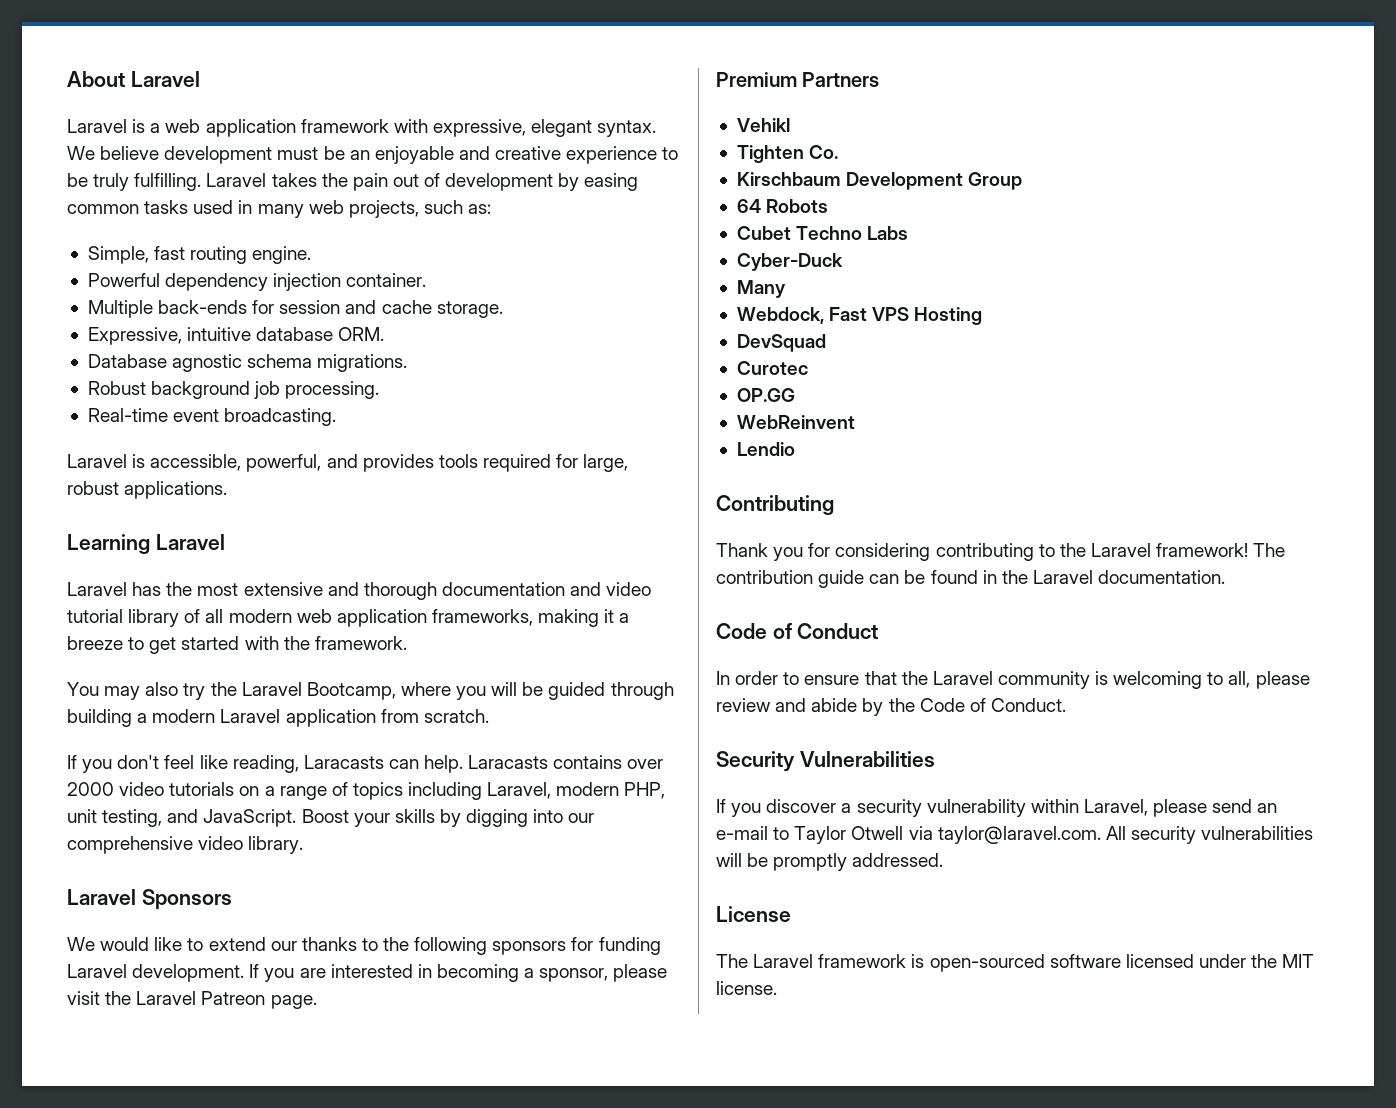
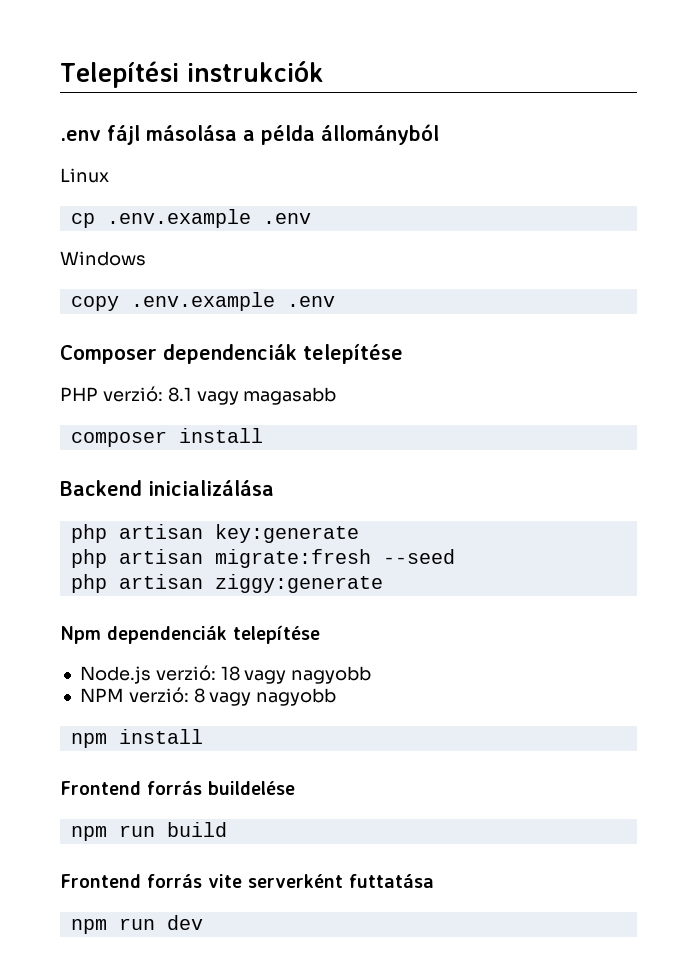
[67,71,200,87] [67,119,657,137] [67,146,679,164] [67,173,639,191] [67,200,492,218] [87,246,312,264] [87,273,427,291] [87,300,503,318] [87,327,385,345] [87,354,408,372] [87,381,380,399] [87,408,337,426] [67,454,629,472] [67,481,228,499] [67,534,225,554] [67,582,652,600] [67,609,630,627] [67,636,407,654] [67,682,674,700] [67,709,489,727] [67,755,664,773] [67,782,666,800] [67,809,595,827] [67,836,304,854] [67,889,232,910] [67,937,661,955] [67,964,668,982] [67,991,317,1009] [716,72,880,87] [736,118,790,132] [736,145,839,163] [736,172,1023,190] [736,199,829,213] [736,226,909,240] [736,253,843,271] [736,280,786,298] [736,307,983,325] [736,334,826,352] [736,361,808,375] [736,388,795,402] [736,415,855,429] [736,442,795,456] [716,495,834,515] [716,543,1286,561] [716,570,1226,588] [716,623,879,639] [716,671,1310,689] [716,698,1066,716] [716,751,935,772] [716,799,1278,817] [716,826,1314,844] [716,853,944,871] [716,906,791,922] [716,954,1315,972] [716,981,777,995] About Laravel // Laravel is a web application framework with expressive, elegant syntax. We believe development must be an enjoyable and creative experience to be truly fulfilling. Laravel takes the pain out of development by easing common tasks used in many web projects, such as: // Simple, fast routing engine. // Powerful dependency injection container. // Multiple back-ends for session and cache storage. // Expressive, intuitive database ORM. // Database agnostic schema migrations. // Robust background job processing. // Real-time event broadcasting. // Laravel is accessible, powerful, and provides tools required for large, robust applications. // Learning Laravel // Laravel has the most extensive and thorough documentation and video tutorial library of all modern web application frameworks, making it a breeze to get started with the framework. // You may also try the Laravel Bootcamp, where you will be guided through building a modern Laravel application from scratch. // If you don't feel like reading, Laracasts can help. Laracasts contains over 2000 video tutorials on a range of topics including Laravel, modern PHP, unit testing, and JavaScript. Boost your skills by digging into our comprehensive video library. // Laravel Sponsors // We would like to extend our thanks to the following sponsors for funding Laravel development. If you are interested in becoming a sponsor, please visit the Laravel Patreon page. // Premium Partners // Vehikl // Tighten Co. // Kirschbaum Development Group // 64 Robots // Cubet Techno Labs // Cyber-Duck // Many // Webdock, Fast VPS Hosting // DevSquad // Curotec // OP.GG // WebReinvent // Lendio // Contributing // Thank you for considering contributing to the Laravel framework! The contribution guide can be found in the Laravel documentation. // Code of Conduct // In order to ensure that the Laravel community is welcoming to all, please review and abide by the Code of Conduct. // Security Vulnerabilities // If you discover a security vulnerability within Laravel, please send an e-mail to Taylor Otwell via taylor@laravel.com. All security vulnerabilities will be promptly addressed. // License // The Laravel framework is open-sourced software licensed under the MIT license. -> [60,61,324,88] [60,124,439,145] [60,168,109,183] [70,209,311,228] [60,251,146,266] [70,292,335,311] [60,343,403,364] [60,386,337,405] [70,428,263,447] [60,480,274,496] [70,524,359,543] [70,549,455,568] [70,574,383,593] [60,625,320,644] [79,665,372,684] [79,687,337,706] [70,729,203,748] [60,780,295,795] [70,822,227,841] [60,873,434,888] [70,915,203,934] Telepítési instrukciók // .env fájl másolása a példa állományból // Linux // cp .env.example .env // Windows // copy .env.example .env // Composer dependenciák telepítése // PHP verzió: 8.1 vagy magasabb // composer install // Backend inicializálása // php artisan key:generate // php artisan migrate:fresh --seed // php artisan ziggy:generate // Npm dependenciák telepítése // Node.js verzió: 18 vagy nagyobb // NPM verzió: 8 vagy nagyobb // npm install // Frontend forrás buildelése // npm run build // Frontend forrás vite serverként futtatása // npm run dev

